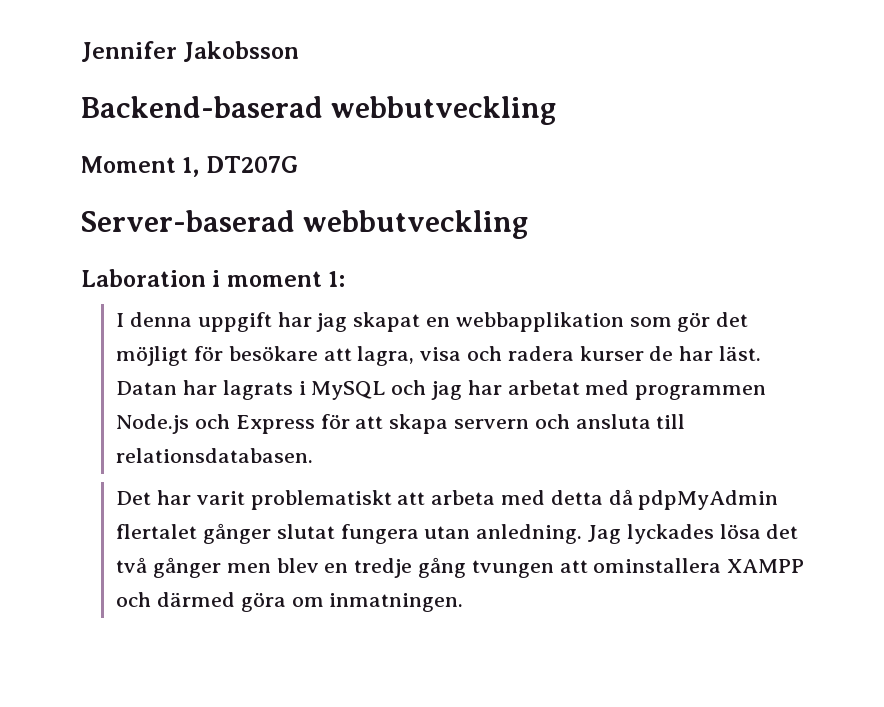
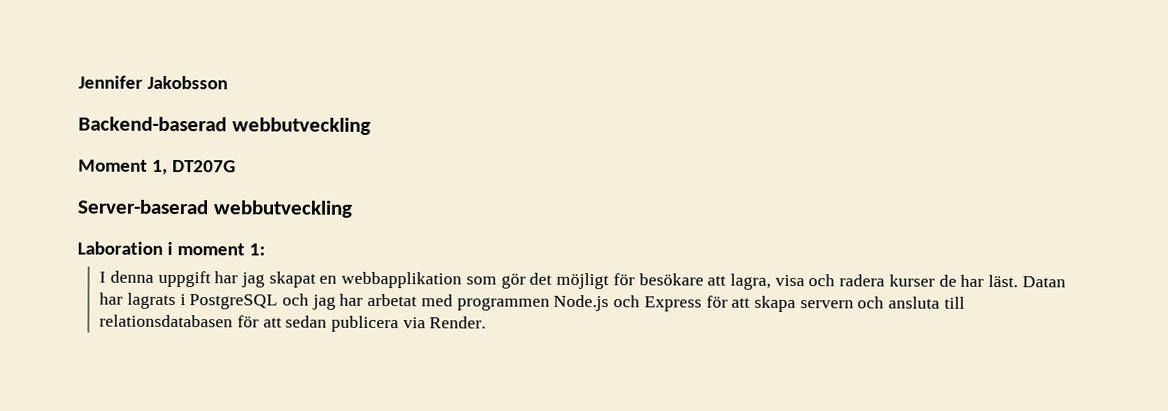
[311,381,386,400] MySQL -> [189,294,279,310] PostgreSQL
[116,448,314,463] [116,489,779,510] [116,523,799,544] [116,557,805,578] [116,592,464,612] relationsdatabasen. // Det har varit problematiskt att arbeta med detta då pdpMyAdmin flertalet gånger slutat fungera utan anledning. Jag lyckades lösa det två gånger men blev en tredje gång tvungen att ominstallera XAMPP och därmed göra om inmatningen. -> [99,314,487,333] relationsdatabasen för att sedan publicera via Render.

